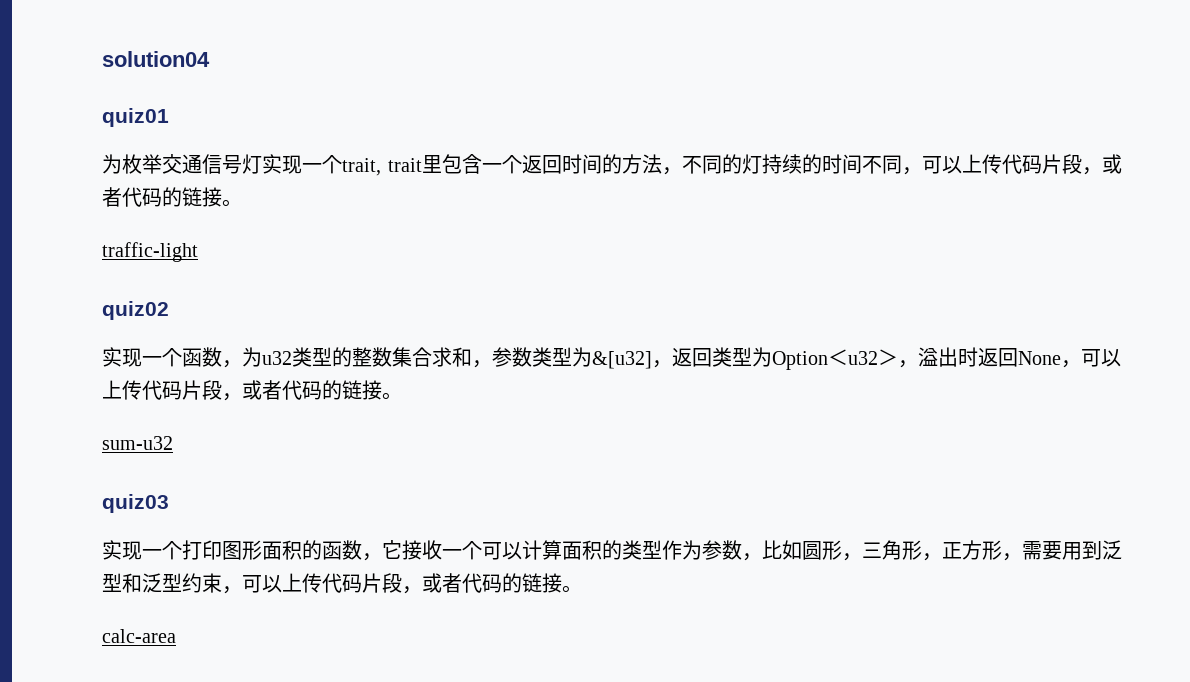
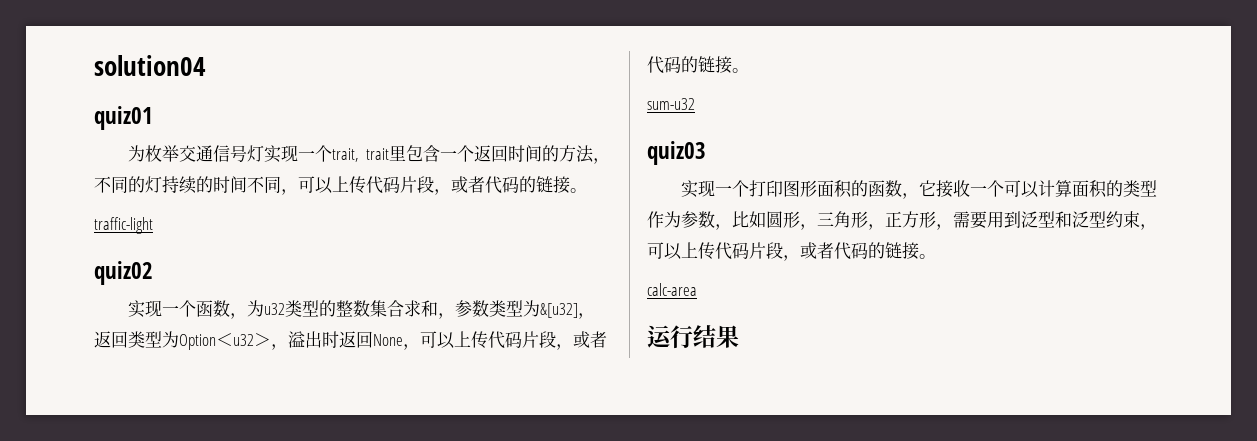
(176, 636) none -> [647,325,739,349] // 运行结果

